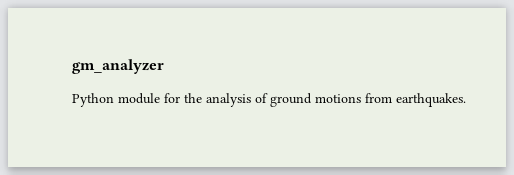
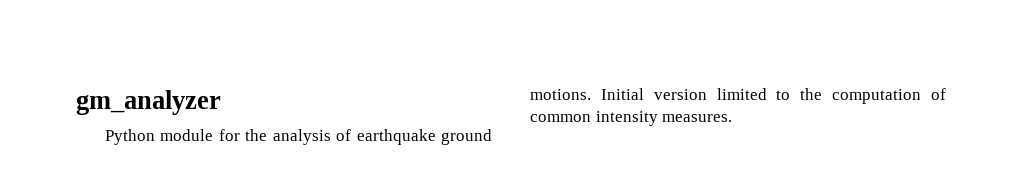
[270,93,466,107] ground motions from earthquakes. -> [356,129,493,145] [530,88,946,104] [530,111,733,126] earthquake ground motions. Initial version limited to the computation of common intensity measures.

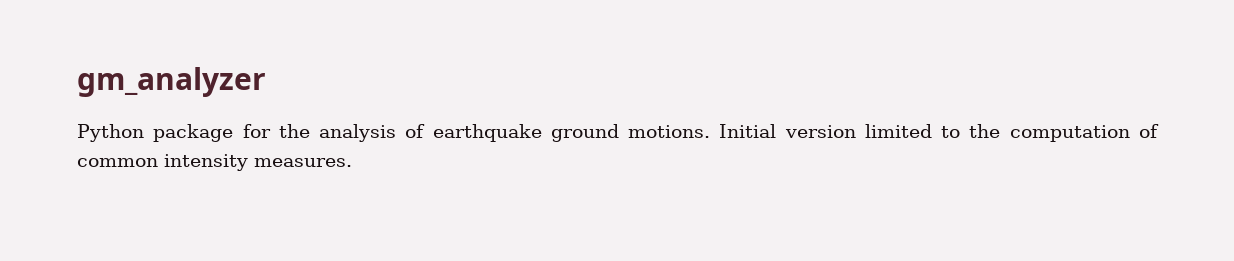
[160,129,214,141] module -> [153,124,234,142] package

